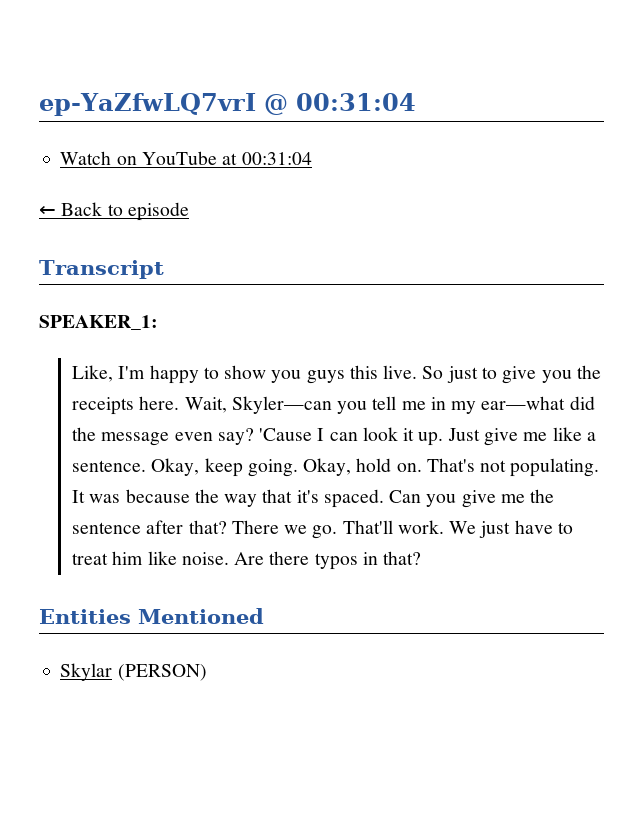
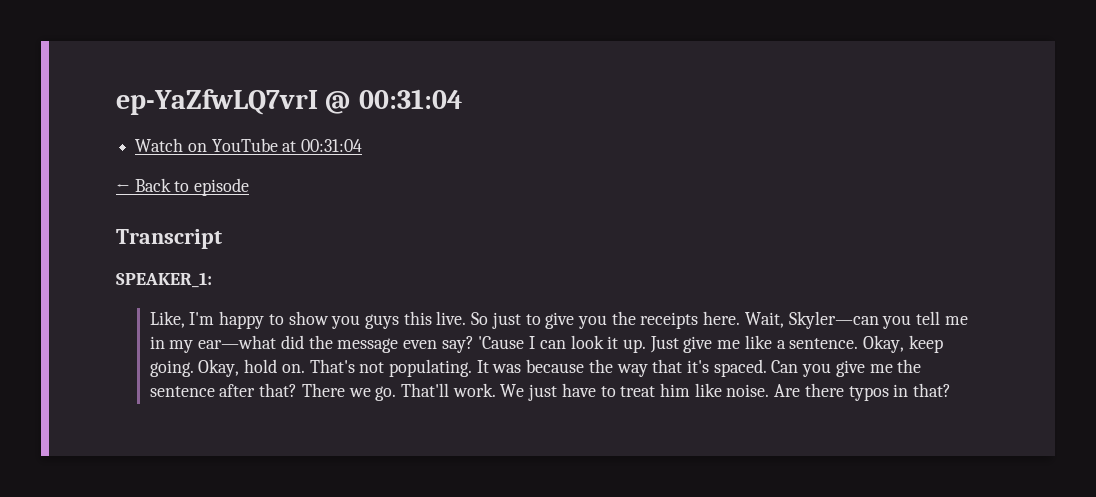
[39,608,264,624] [60,663,207,681] // Entities Mentioned // Skylar (PERSON) -> (952, 390) none

